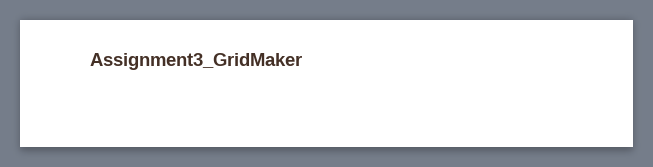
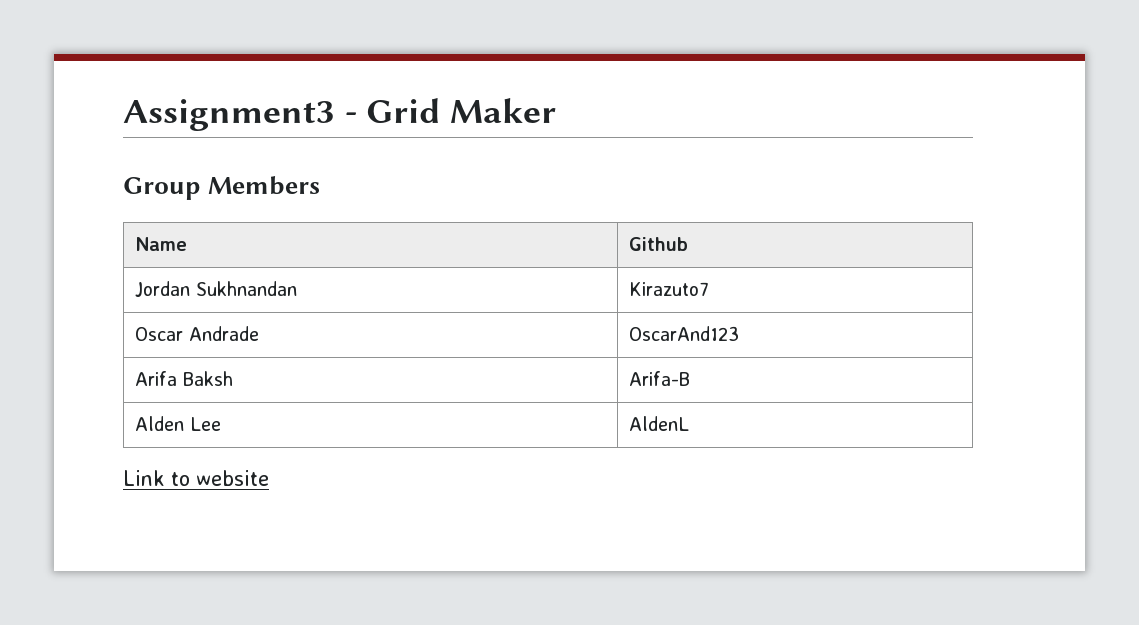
[90,53,302,70] Assignment3_GridMaker -> [123,98,557,131] [123,176,321,200] [135,237,188,251] [629,237,689,251] [135,281,298,297] [629,282,710,296] [135,326,260,341] [629,326,740,341] [135,371,234,386] [629,371,691,386] [135,416,222,431] [629,416,690,431] [123,470,269,486] Assignment3 - Grid Maker // Group Members // Name | Github // Jordan Sukhnandan | Kirazuto7 // Oscar Andrade | OscarAnd123 // Arifa Baksh | Arifa-B // Alden Lee | AldenL // Link to website

